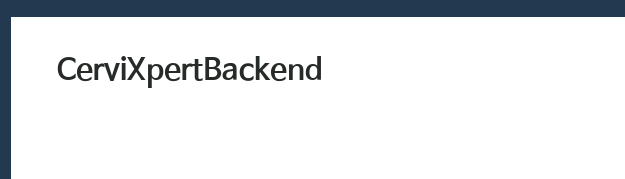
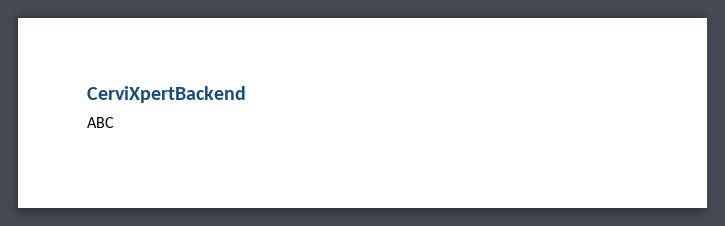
(323, 72) none -> [87,117,114,128] // ABC

